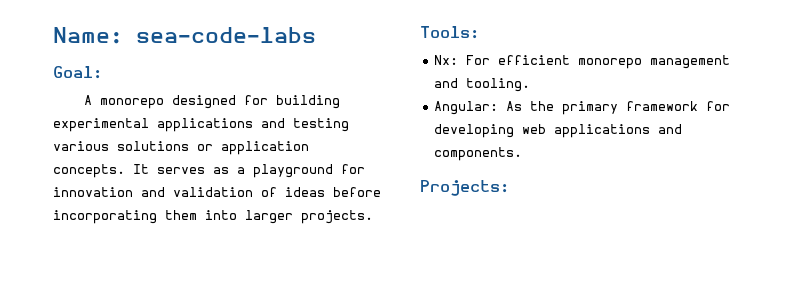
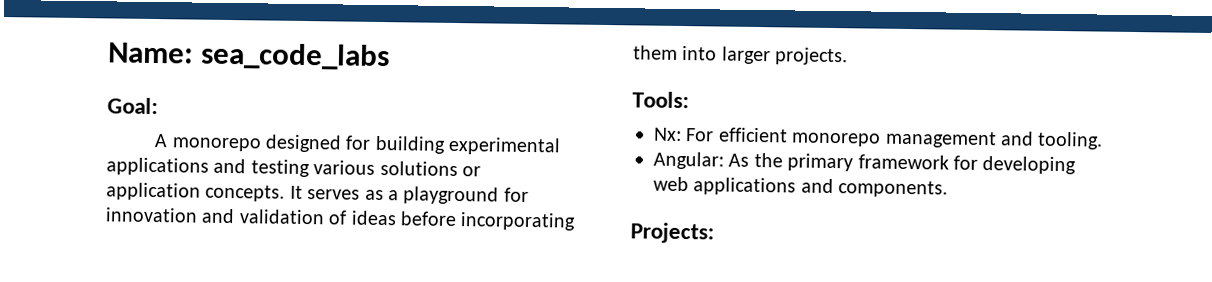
[136,27,316,43] sea-code-labs -> [200,42,391,71] sea_code_labs

